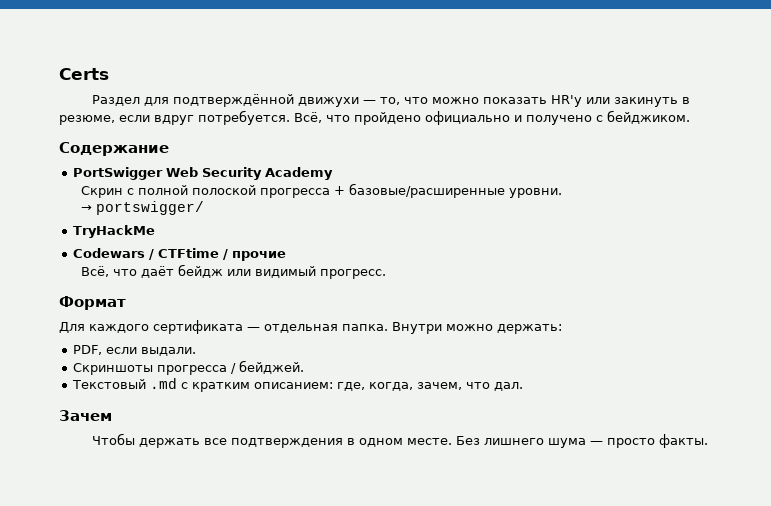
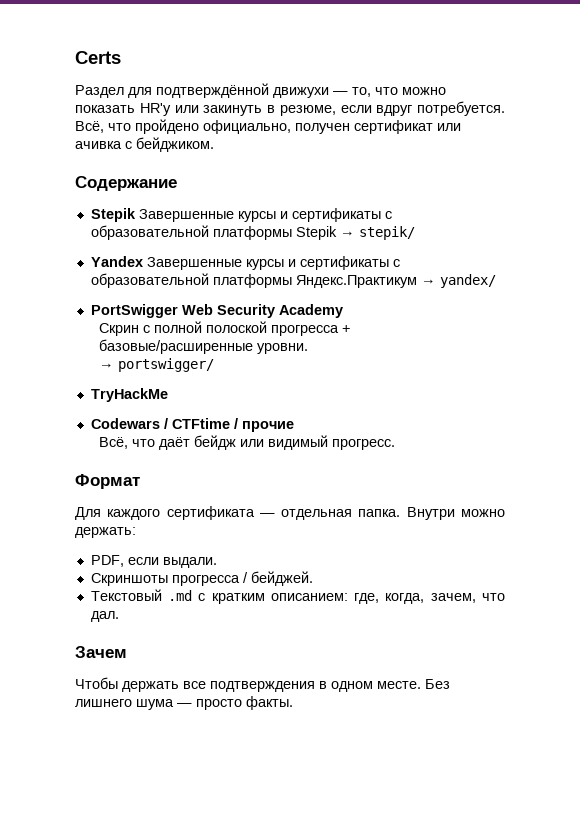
[425,110,690,125] [59,142,169,156] официально и получено с бейджиком. // Содержание -> [203,120,461,134] [75,137,214,152] [75,176,177,191] [90,208,392,222] [90,225,415,240] [90,256,400,270] [90,273,496,288] официально, получен сертификат или ачивка с бейджиком. // Содержание // Stepik Завершенные курсы и сертификаты с образовательной платформы Stepik → stepik/ // Yandex Завершенные курсы и сертификаты с образовательной платформы Яндекс.Практикум → yandex/

